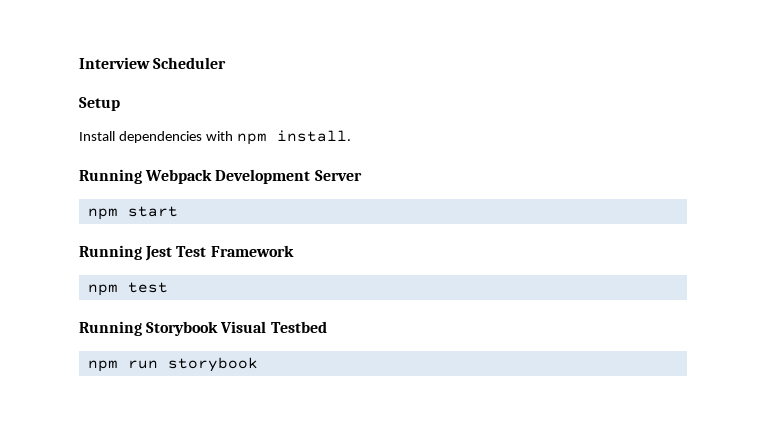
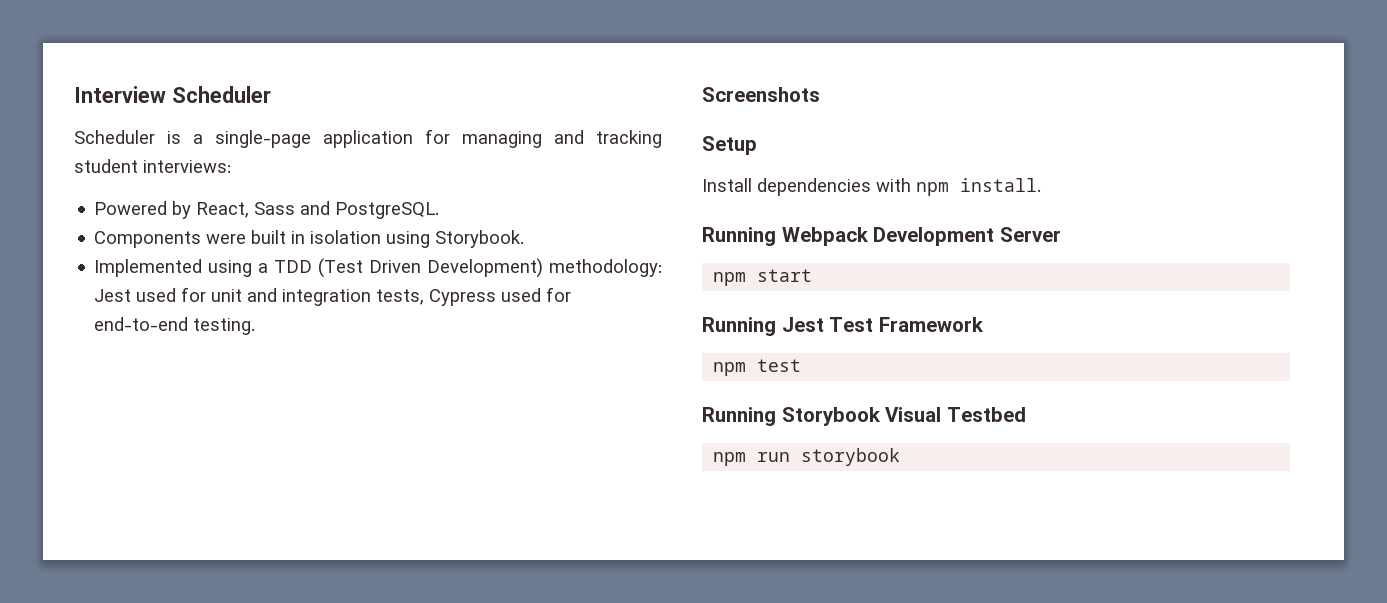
(227, 63) none -> [74,129,662,148] [74,159,231,173] [94,201,440,219] [94,230,525,248] [94,258,662,278] [94,287,572,306] [94,317,256,335] [702,87,820,102] // Scheduler is a single-page application for managing and tracking student interviews: // Powered by React, Sass and PostgreSQL. // Components were built in isolation using Storybook. // Implemented using a TDD (Test Driven Development) methodology: Jest used for unit and integration tests, Cypress used for end-to-end testing. // Screenshots

